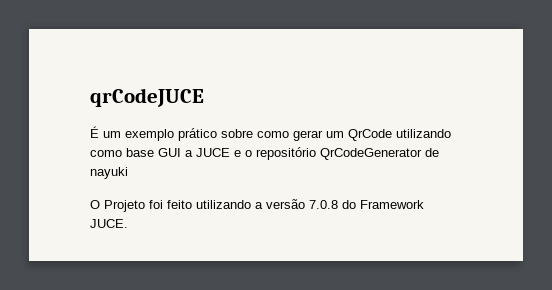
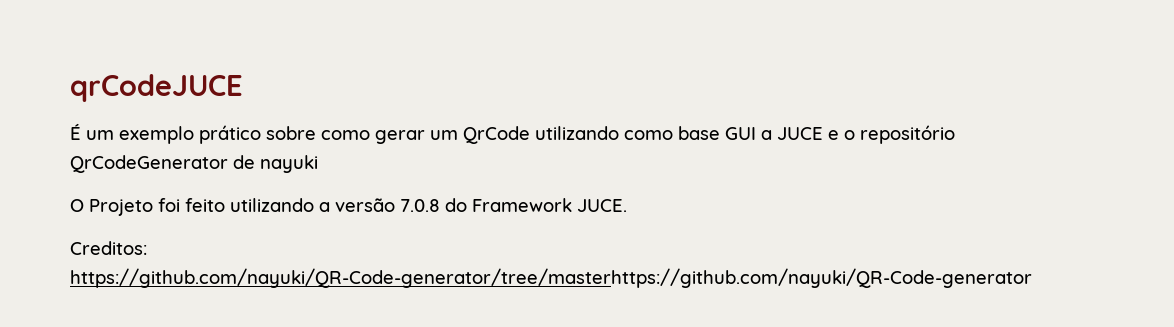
(128, 223) none -> [70,241,147,255] [70,268,1032,288] // Creditos: https://github.com/nayuki/QR-Code-generator/tree/masterhttps://github.com/nayuki/QR-Code-generator

